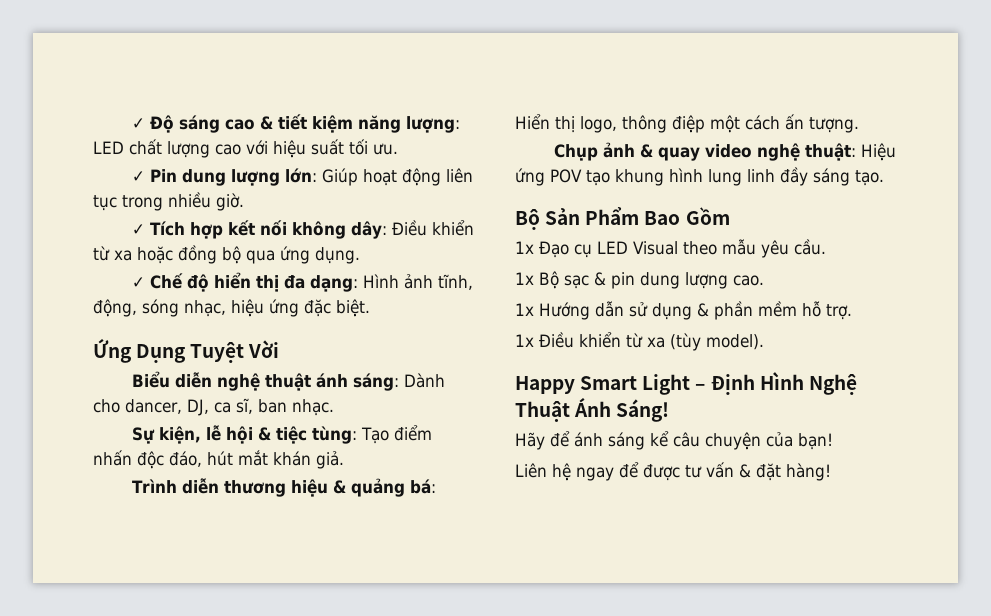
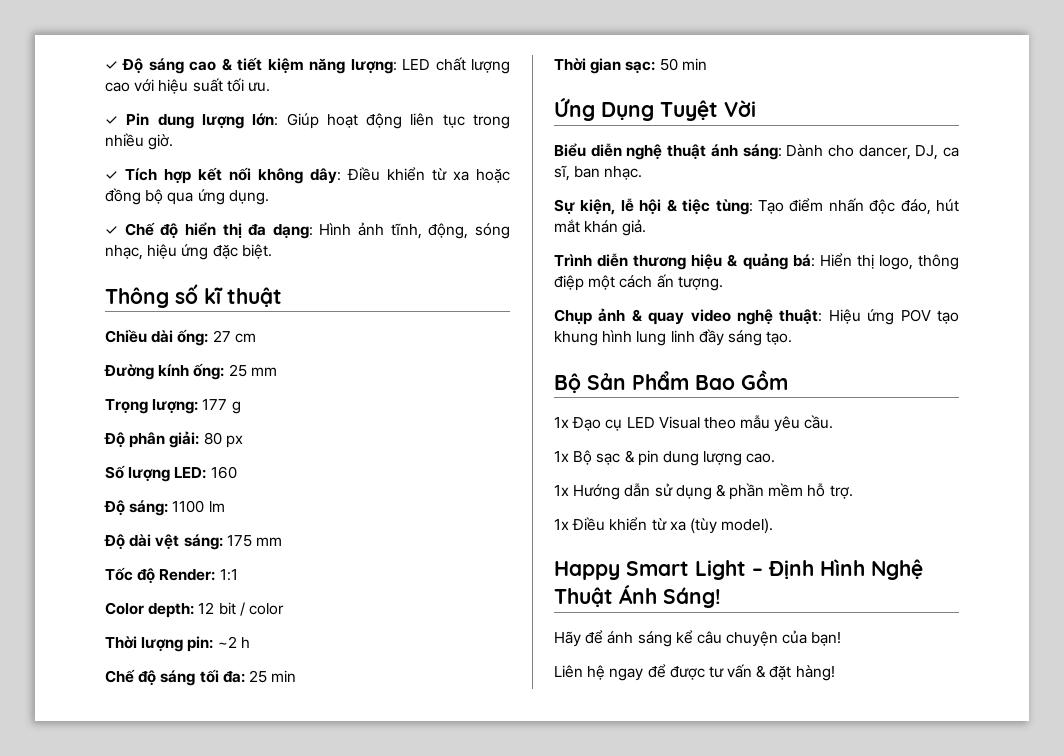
(370, 308) none -> [105,284,282,308] [105,329,256,346] [104,363,277,380] [105,399,241,414] [104,431,243,448] [105,465,237,482] [104,500,225,516] [104,534,282,550] [105,567,238,584] [105,602,284,618] [105,636,250,652] [105,669,297,686] [554,58,707,74] // Thông số kĩ thuật // Chiều dài ống: 27 cm // Đường kính ống: 25 mm // Trọng lượng: 177 g // Độ phân giải: 80 px // Số lượng LED: 160 // Độ sáng: 1100 lm // Độ dài vệt sáng: 175 mm // Tốc độ Render: 1:1 // Color depth: 12 bit / color // Thời lượng pin: ~2 h // Chế độ sáng tối đa: 25 min // Thời gian sạc: 50 min

